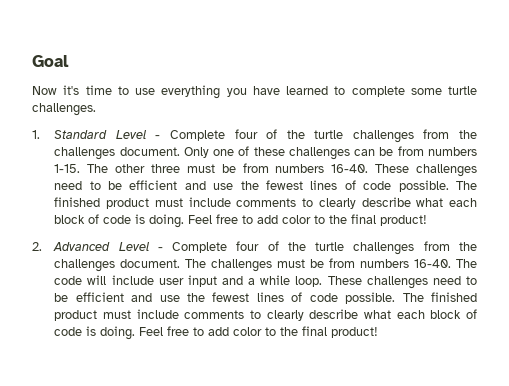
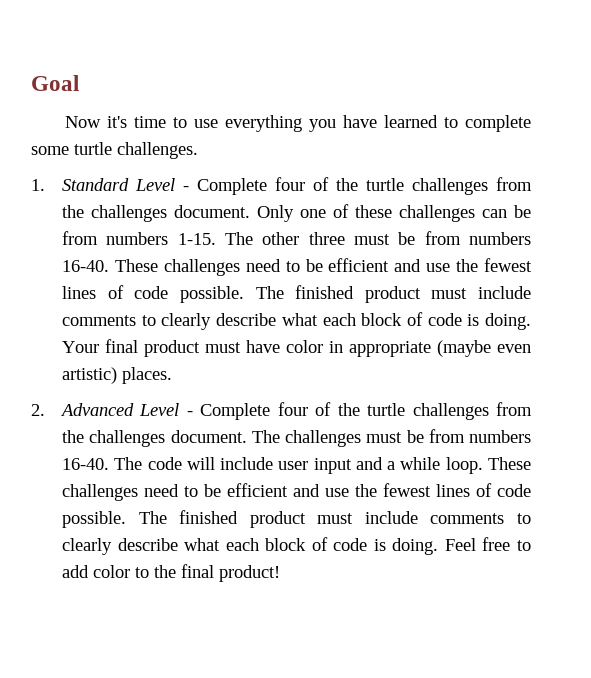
[188,214,428,226] Feel free to add color to the final product! -> [62,339,531,357] [62,367,173,384] Your final product must have color in appropriate (maybe even artistic) places.

